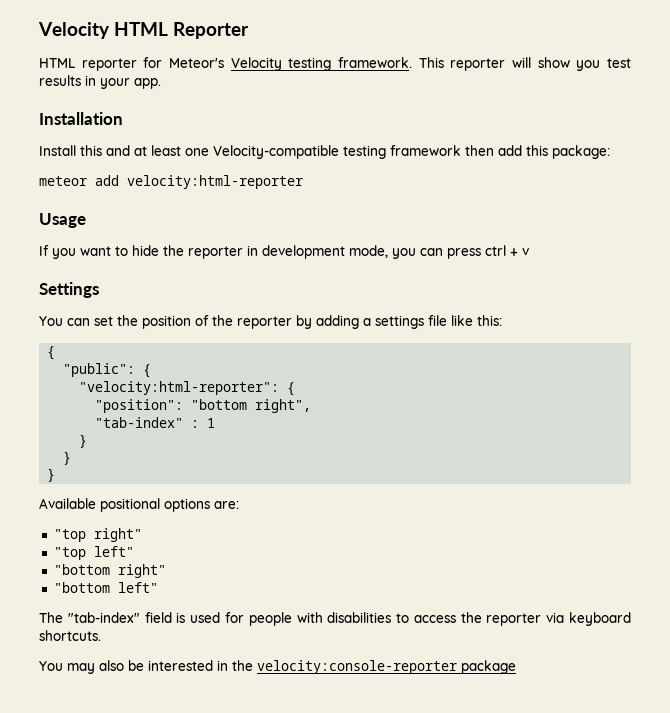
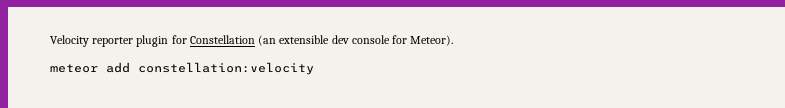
[38,22,249,39] [39,57,631,71] [39,75,161,89] [39,112,123,125] [39,145,610,159] [39,175,303,189] [39,213,86,228] [39,245,529,259] [39,282,99,298] [39,315,502,329] [47,346,56,360] [63,363,152,378] [79,381,296,396] [95,399,312,413] [95,417,216,428] [79,434,88,448] [63,451,72,465] [47,468,56,482] [39,498,239,512] [53,528,142,542] [53,546,134,560] [53,564,166,578] [53,582,158,593] [39,612,631,626] [39,630,101,641] [39,660,516,674] Velocity HTML Reporter // HTML reporter for Meteor's Velocity testing framework. This reporter will show you test results in your app. // Installation // Install this and at least one Velocity-compatible testing framework then add this package: // meteor add velocity:html-reporter // Usage // If you want to hide the reporter in development mode, you can press ctrl + v // Settings // You can set the position of the reporter by adding a settings file like this: // { // "public": { // "velocity:html-reporter": { // "position": "bottom right", // "tab-index" : 1 // } // } // } // Available positional options are: // "top right" // "top left" // "bottom right" // "bottom left" // The "tab-index" field is used for people with disabilities to access the reporter via keyboard shortcuts. // You may also be interested in the velocity:console-reporter package -> [50,35,454,47] [50,62,314,75] Velocity reporter plugin for Constellation (an extensible dev console for Meteor). // meteor add constellation:velocity

